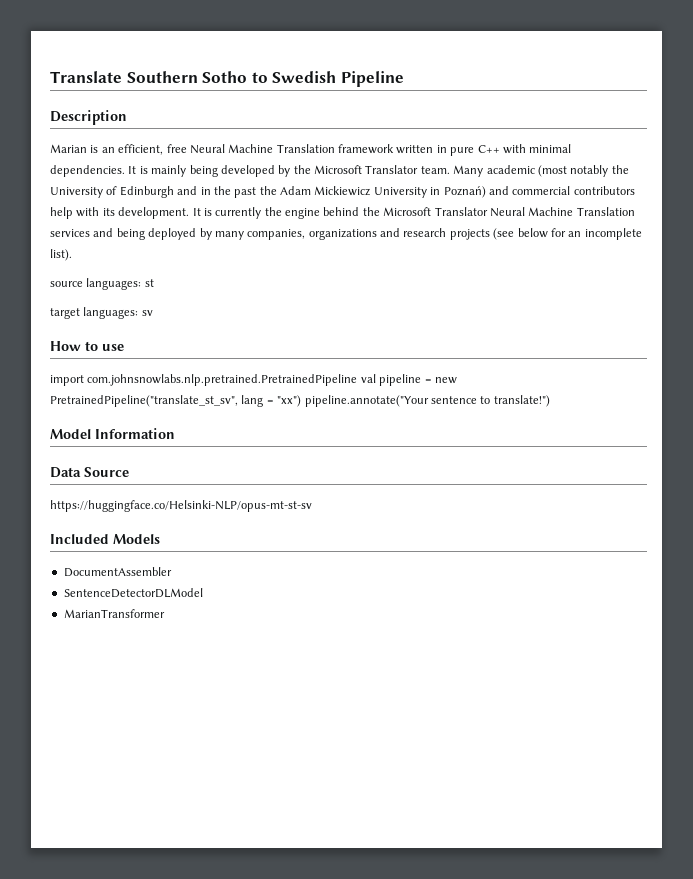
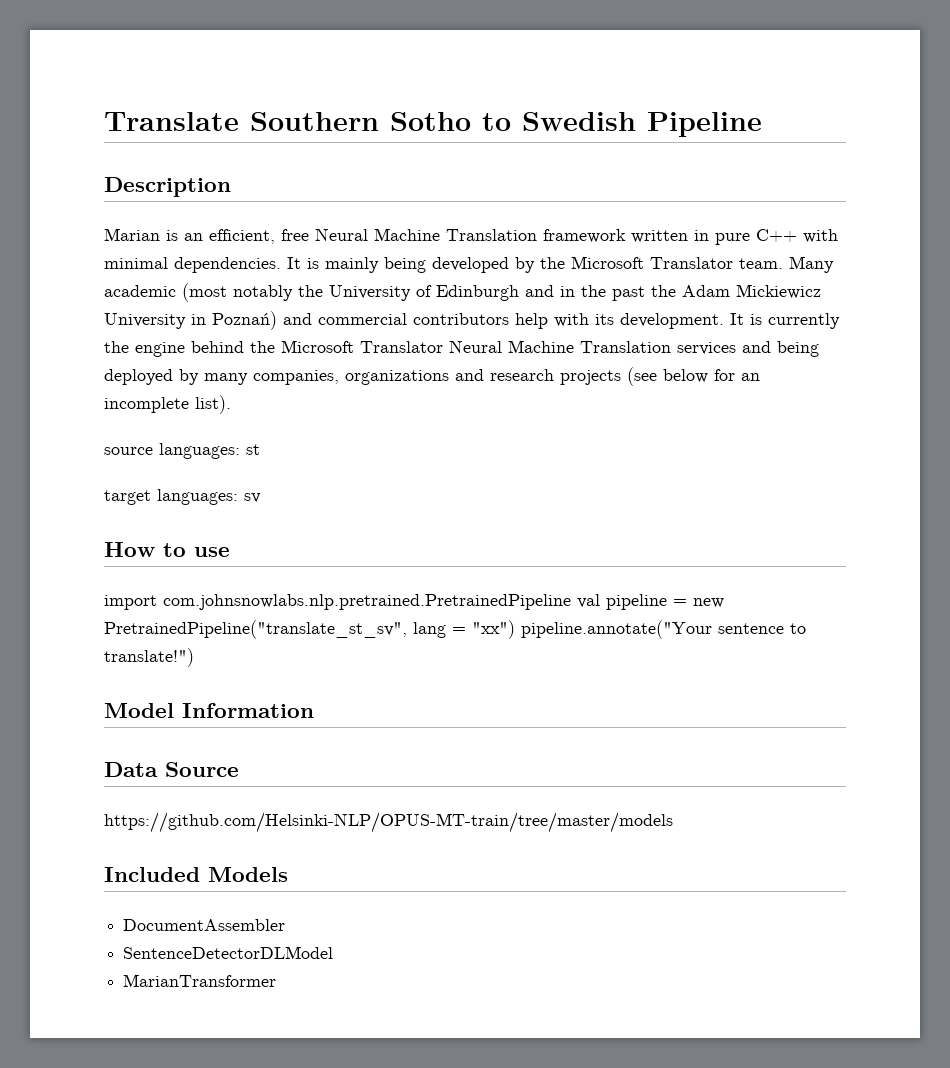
[50,500,312,512] https://huggingface.co/Helsinki-NLP/opus-mt-st-sv -> [104,812,673,833] https://github.com/Helsinki-NLP/OPUS-MT-train/tree/master/models

